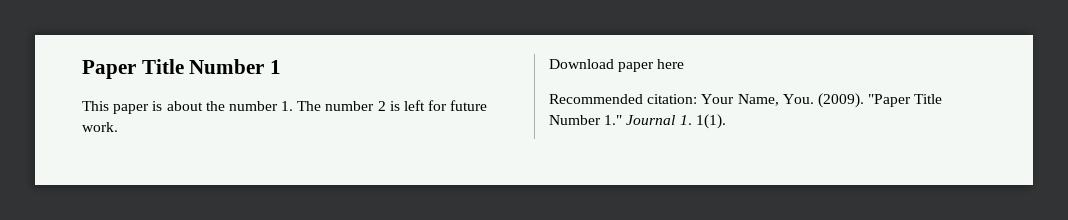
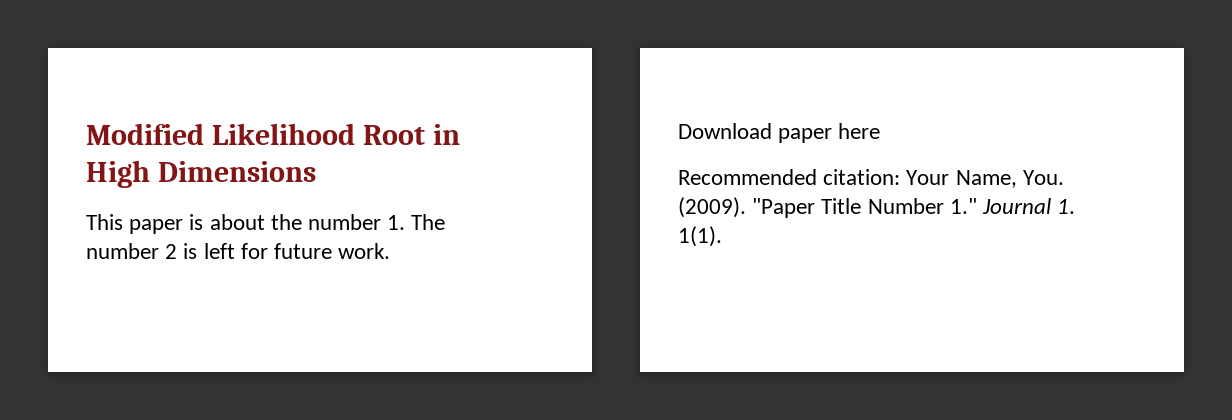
[82,59,282,79] Paper Title Number 1 -> [86,123,461,145] [86,160,317,188] Modified Likelihood Root in High Dimensions

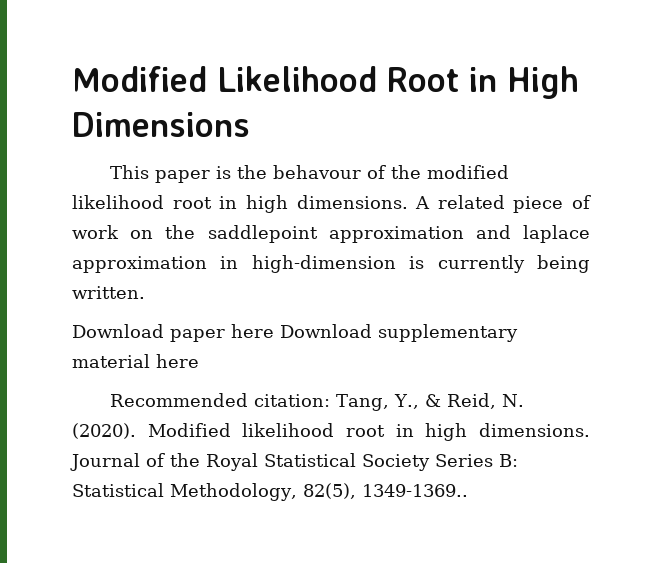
[209,214,446,230] [86,243,391,259] [678,123,881,143] [678,169,1064,188] [678,197,1076,218] [678,226,722,247] about the number 1. The number 2 is left for future work. // Download paper here // Recommended citation: Your Name, You. (2009). "Paper Title Number 1." Journal 1. 1(1). -> [236,165,509,179] [72,195,591,213] [72,225,590,243] [72,255,590,273] [72,286,145,299] [72,324,518,342] [72,354,199,368] [109,393,524,411] [72,423,591,441] [70,453,518,471] [72,483,468,501] the behavour of the modified likelihood root in high dimensions. A related piece of work on the saddlepoint approximation and laplace approximation in high-dimension is currently being written. // Download paper here Download supplementary material here // Recommended citation: Tang, Y., & Reid, N. (2020). Modified likelihood root in high dimensions. Journal of the Royal Statistical Society Series B: Statistical Methodology, 82(5), 1349-1369..

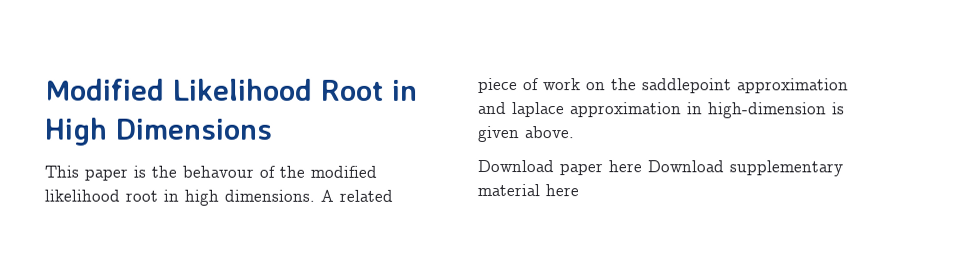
[437,255,590,273] [72,286,145,299] currently being written. -> [477,126,575,143] given above.
[109,393,524,411] [72,423,591,441] [70,453,518,471] [72,483,468,501] // Recommended citation: Tang, Y., & Reid, N. (2020). Modified likelihood root in high dimensions. Journal of the Royal Statistical Society Series B: Statistical Methodology, 82(5), 1349-1369.. -> (579, 190) none

